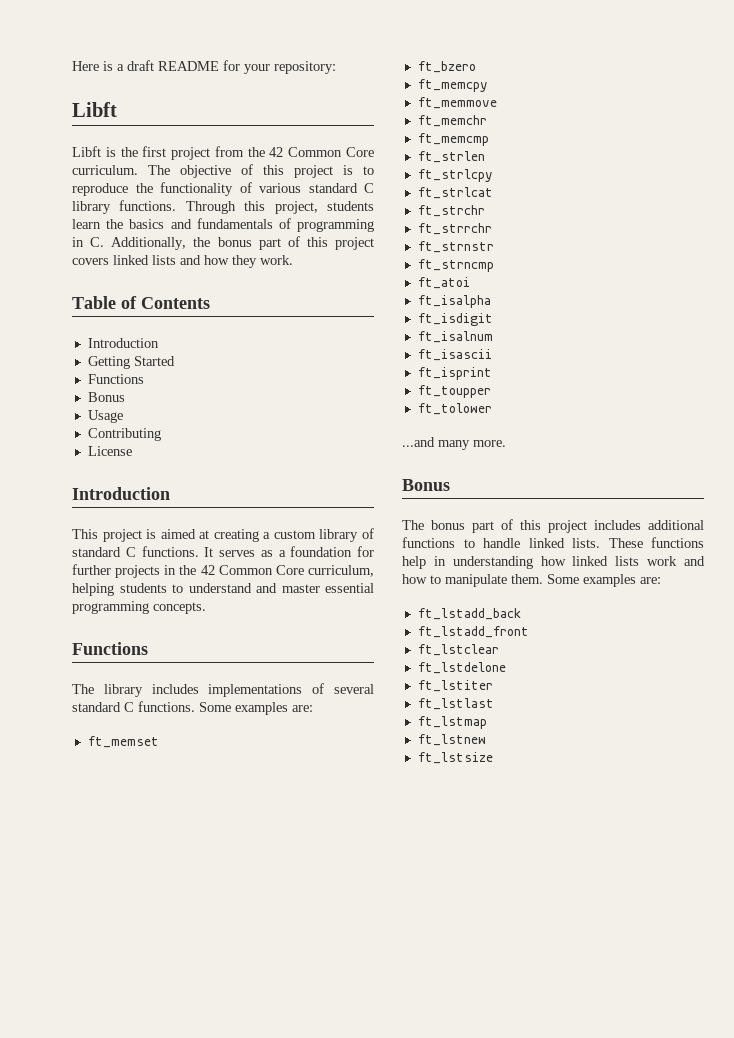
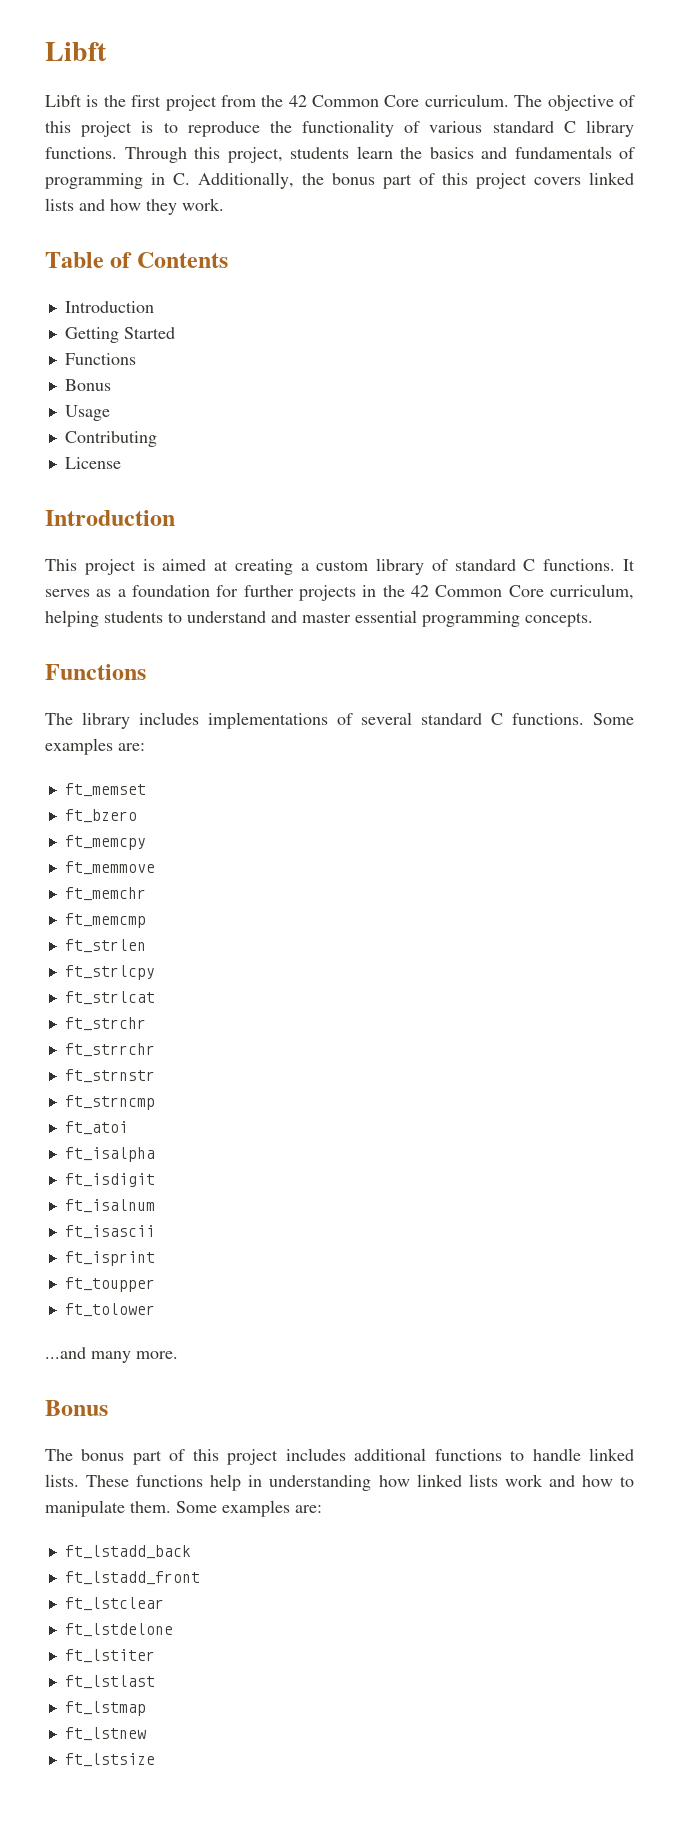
[72,60,336,74] Here is a draft README for your repository: // -> (45, 51) none

